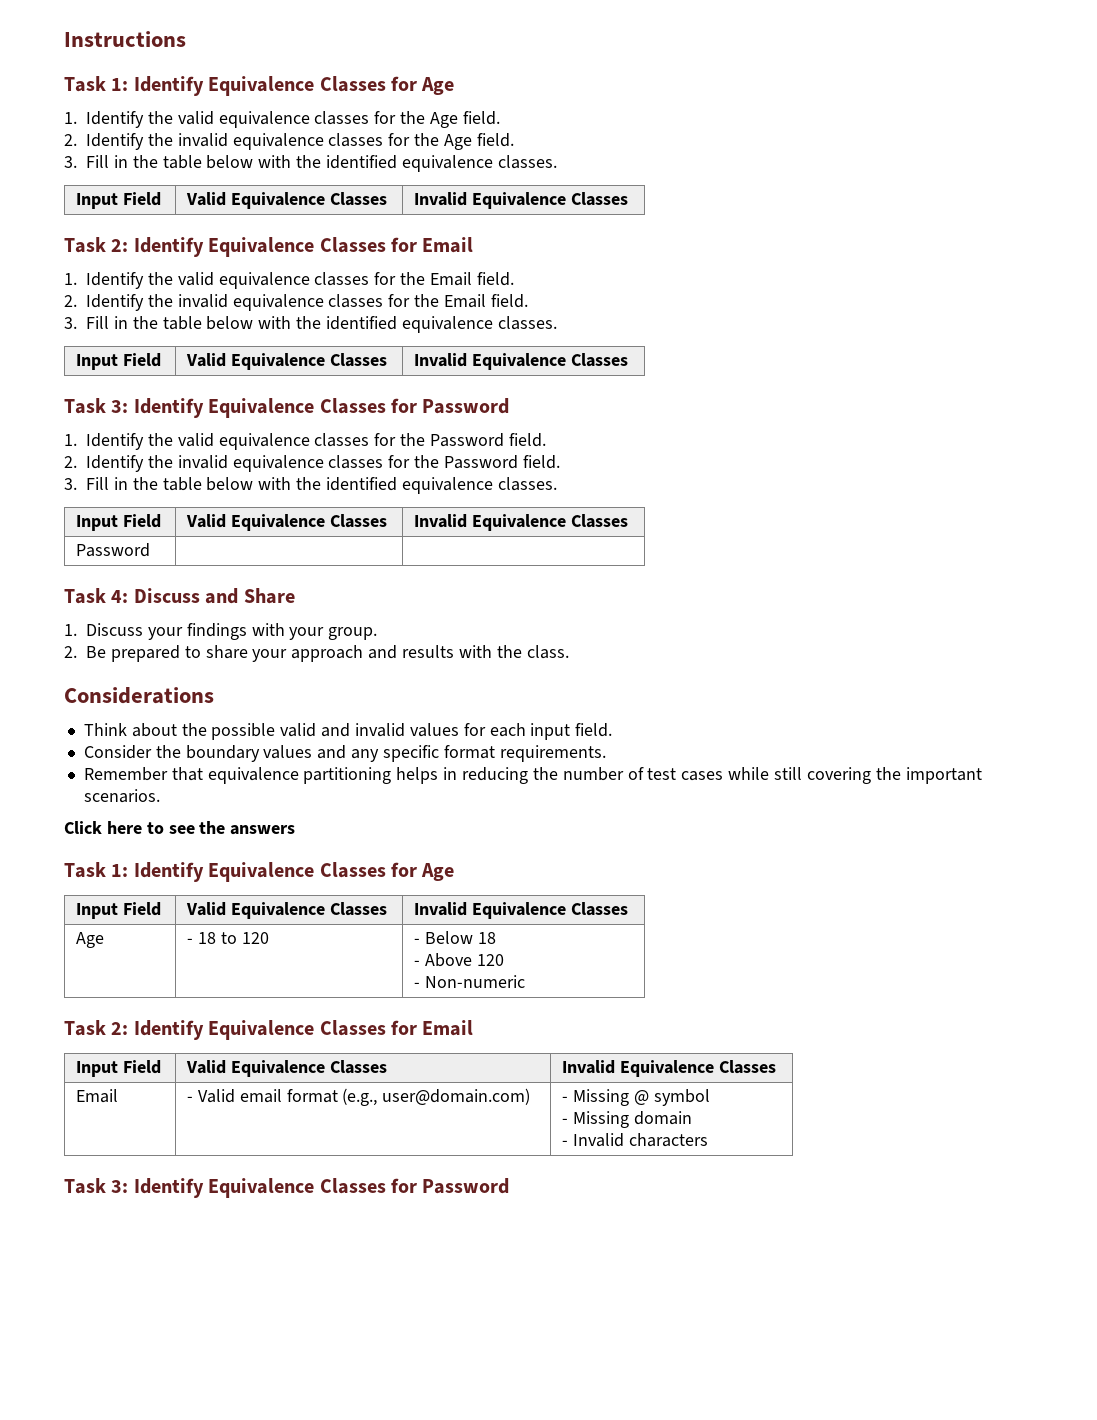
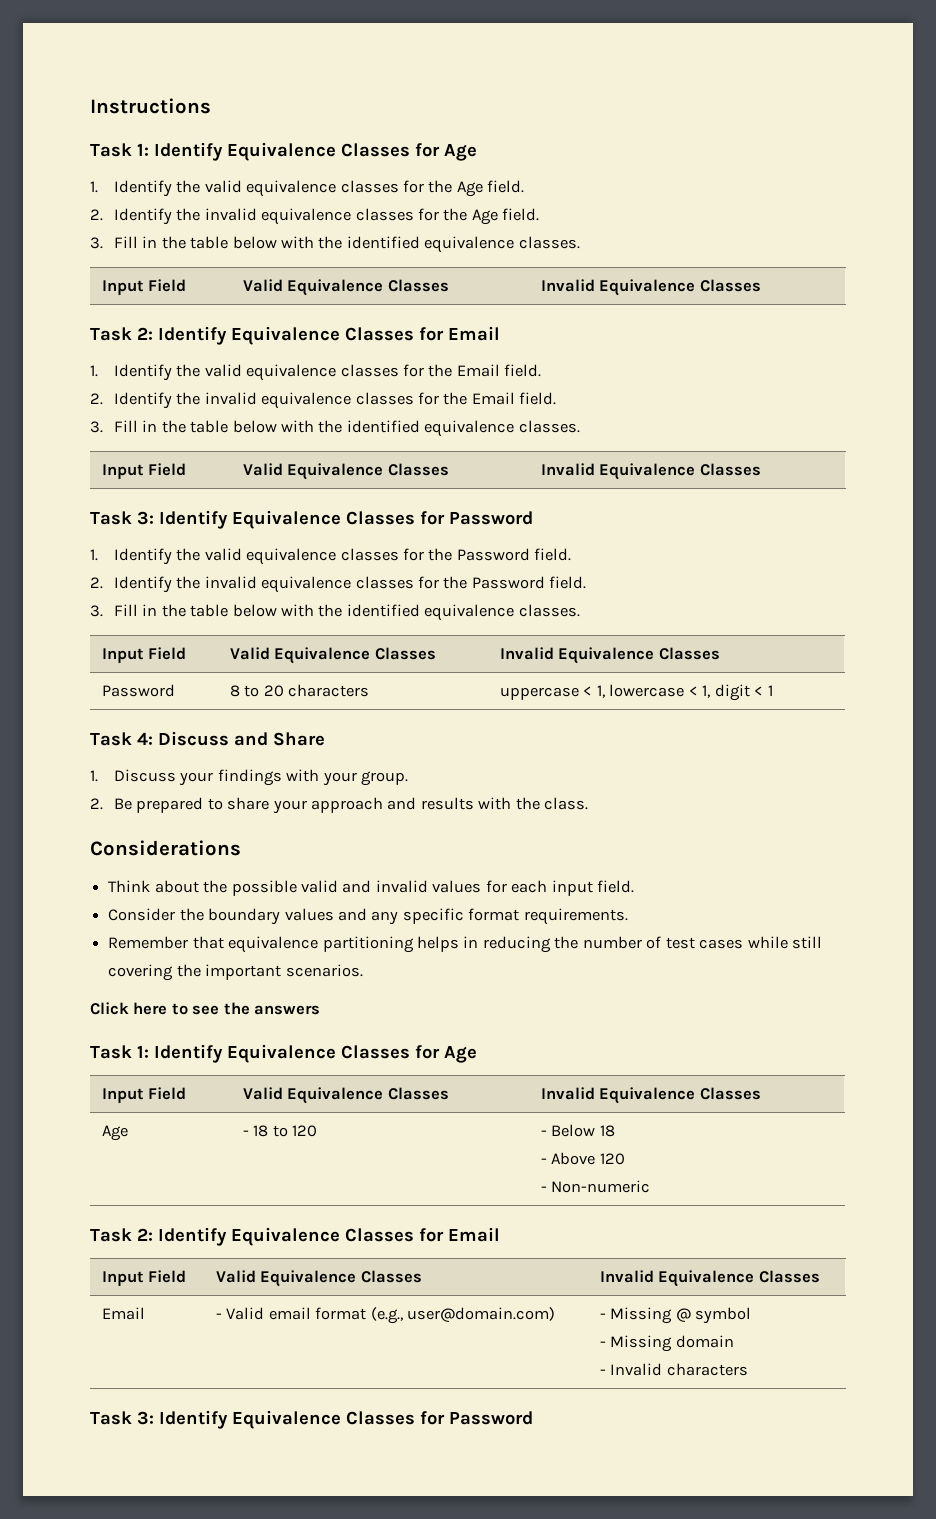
(151, 550) | -> [229,684,370,697] [499,684,773,701] 8 to 20 characters | uppercase < 1, lowercase < 1, digit < 1

